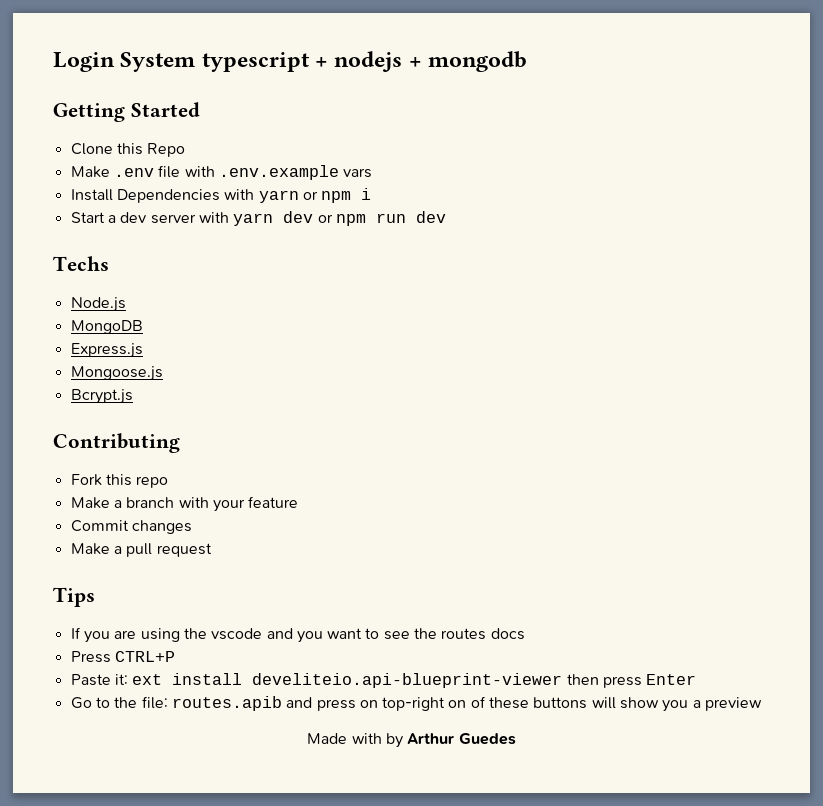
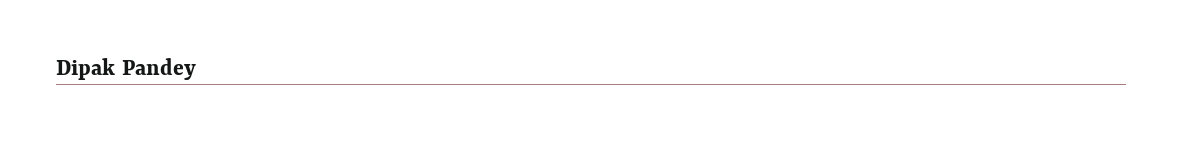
[53,51,528,72] [53,102,200,122] [70,143,186,157] [70,165,373,180] [70,188,372,203] [70,211,446,226] [53,256,109,271] [70,297,126,312] [70,320,143,334] [70,343,143,358] [70,366,163,381] [70,389,133,404] [53,433,180,453] [70,474,169,488] [70,496,299,512] [70,520,192,534] [70,543,212,557] [53,587,95,607] [70,627,525,643] [70,651,175,663] [70,673,697,688] [70,696,763,712] [307,733,516,748] Login System typescript + nodejs + mongodb // Getting Started // Clone this Repo // Make .env file with .env.example vars // Install Dependencies with yarn or npm i // Start a dev server with yarn dev or npm run dev // Techs // Node.js // MongoDB // Express.js // Mongoose.js // Bcrypt.js // Contributing // Fork this repo // Make a branch with your feature // Commit changes // Make a pull request // Tips // If you are using the vscode and you want to see the routes docs // Press CTRL+P // Paste it: ext install develiteio.api-blueprint-viewer then press Enter // Go to the file: routes.apib and press on top-right on of these buttons will show you a preview // Made with by Arthur Guedes -> [56,58,196,80] Dipak Pandey

